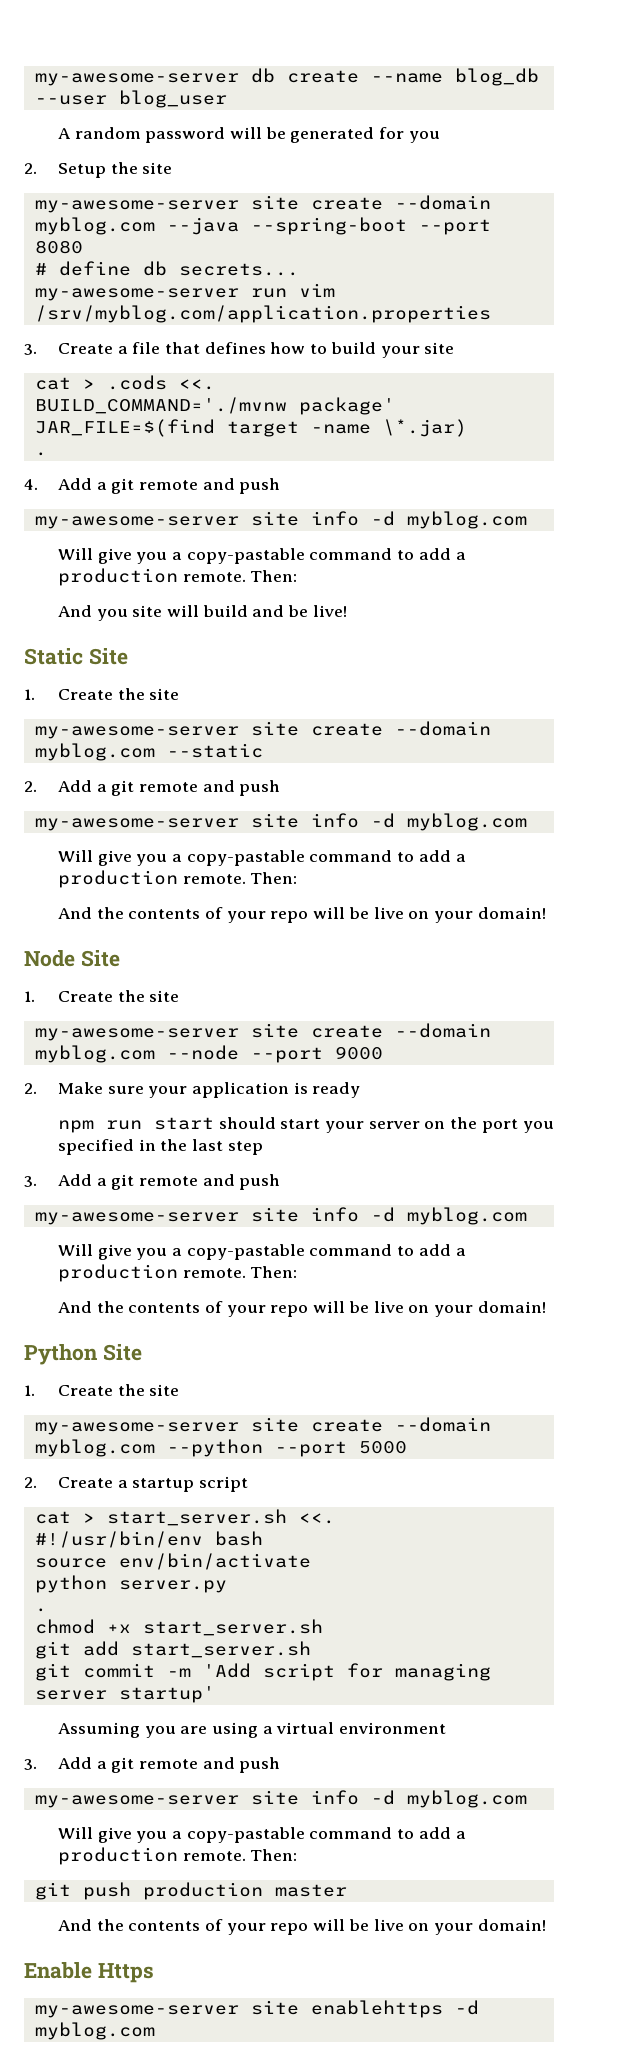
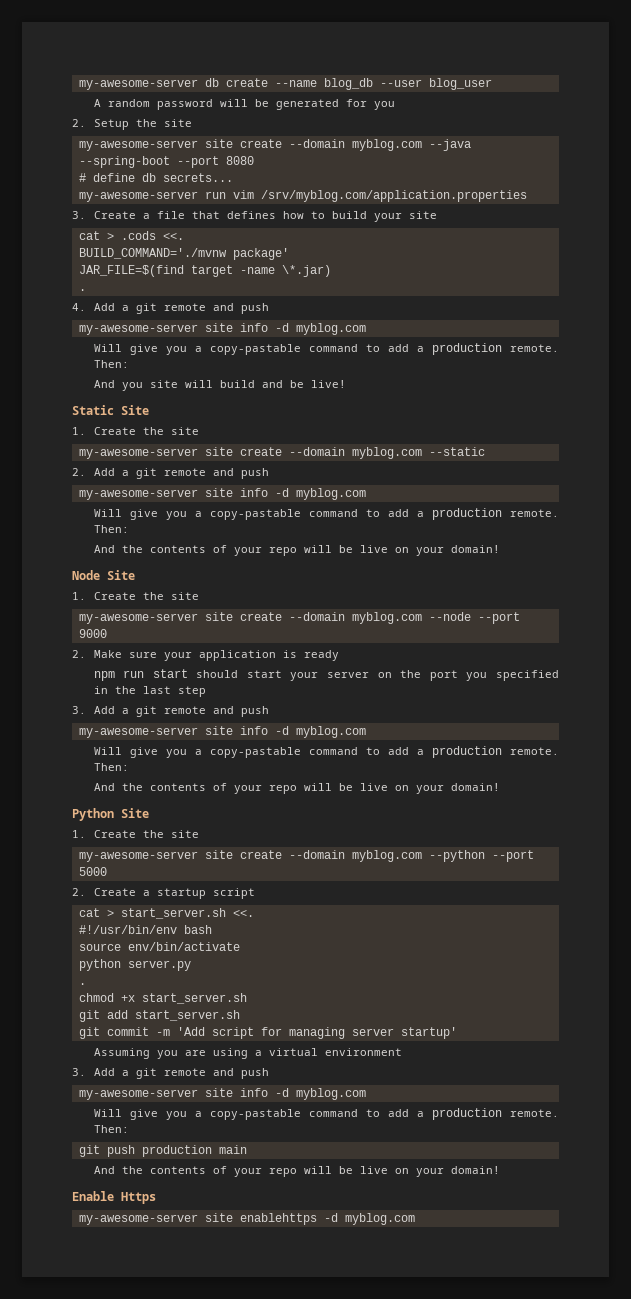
[274,1884,347,1897] master -> [218,1145,247,1154] main

